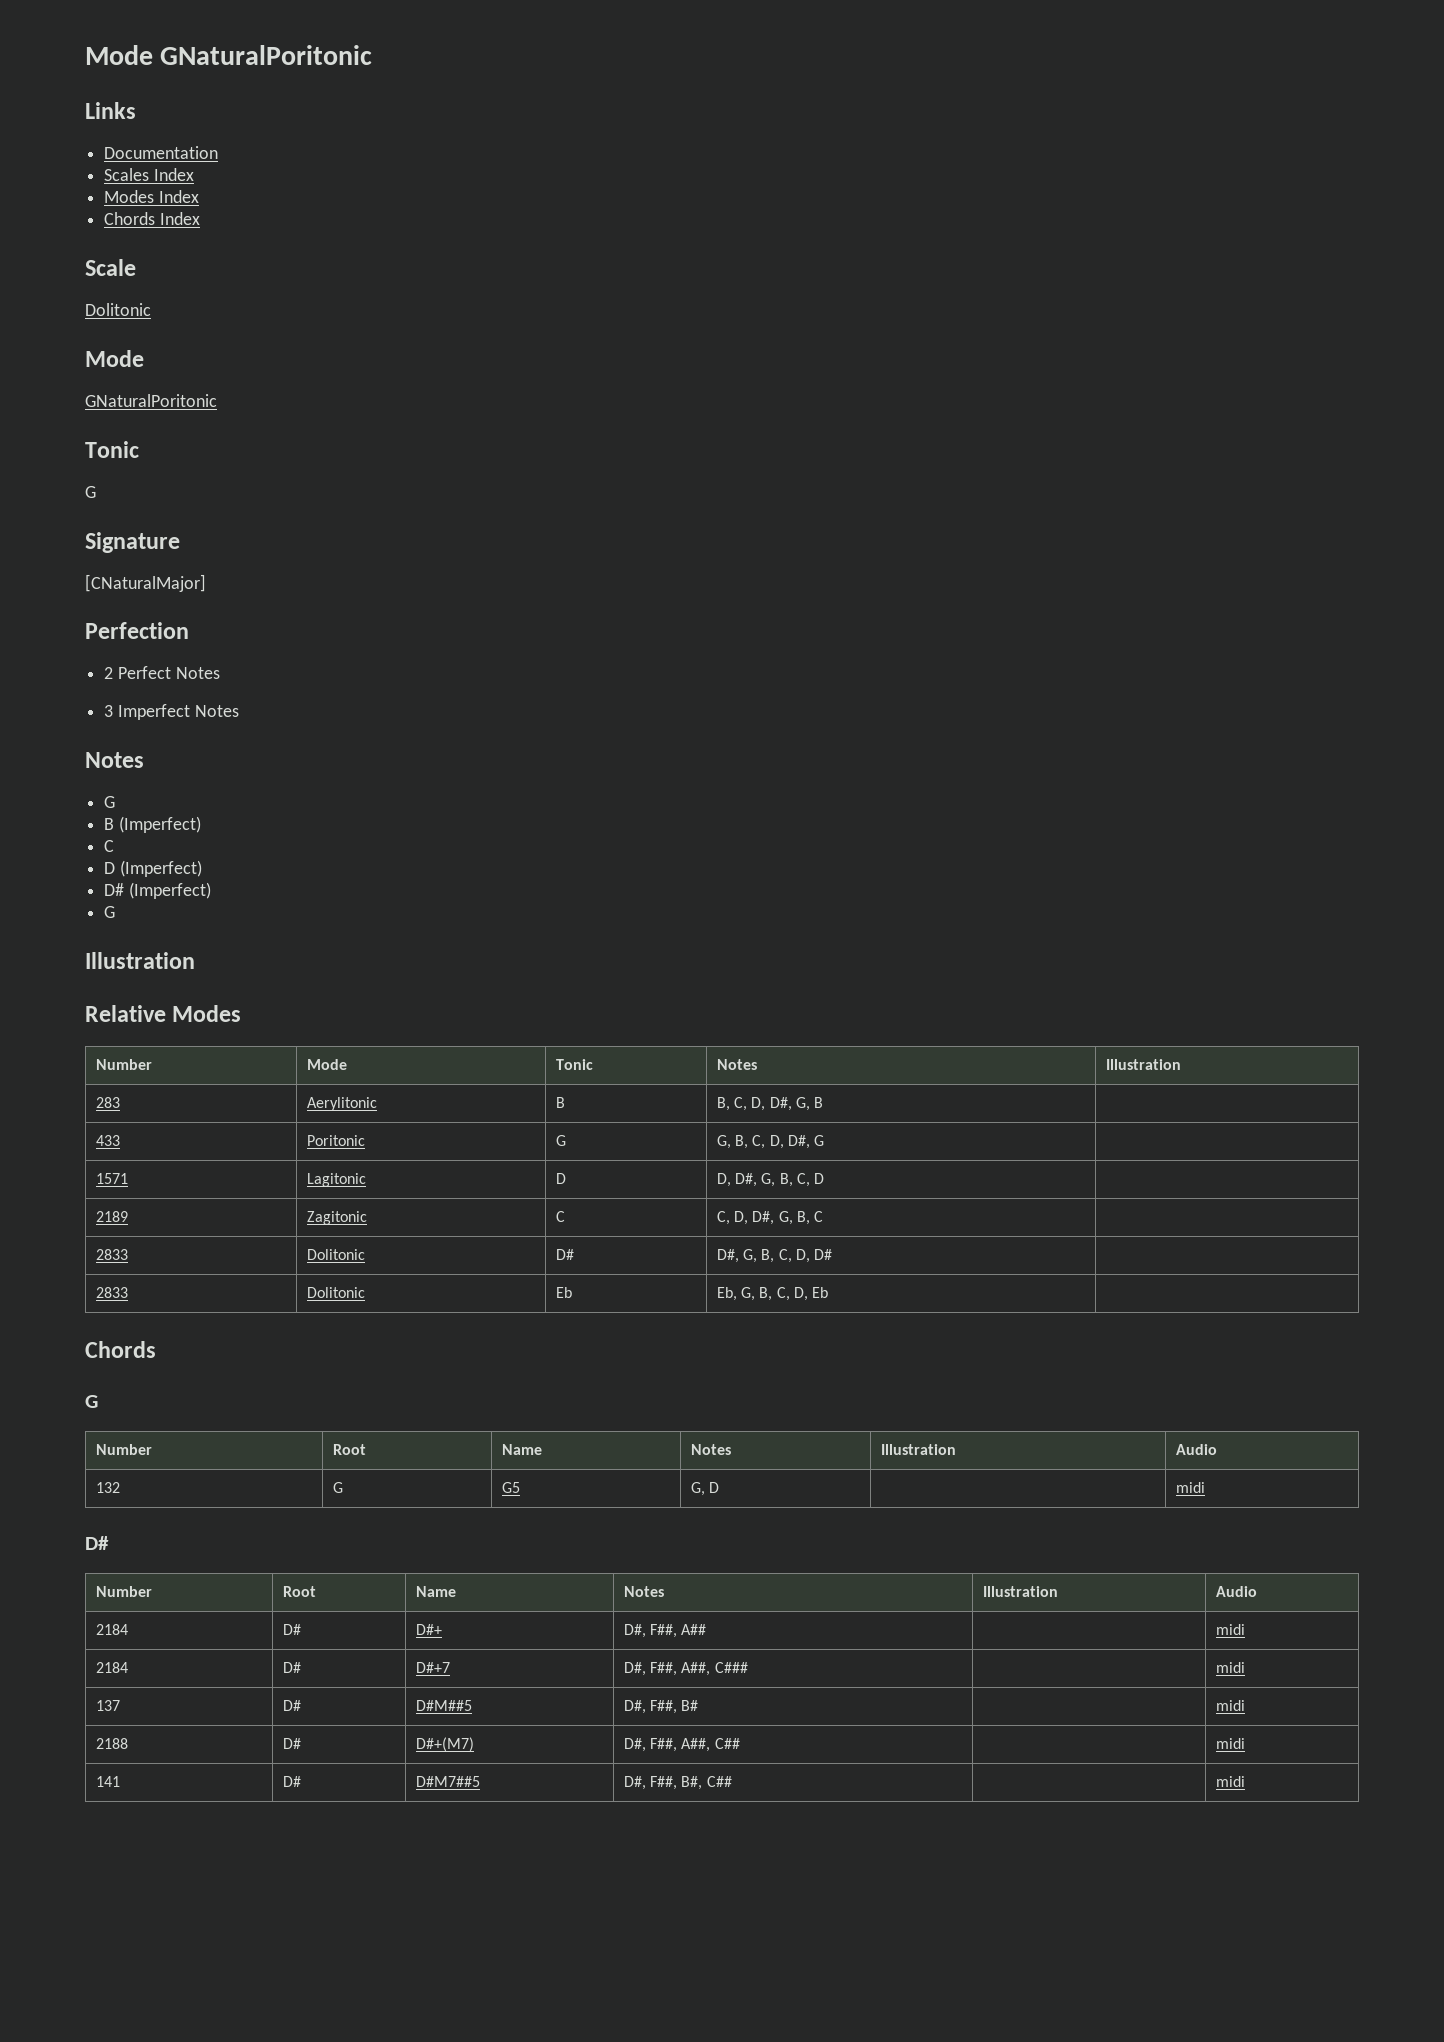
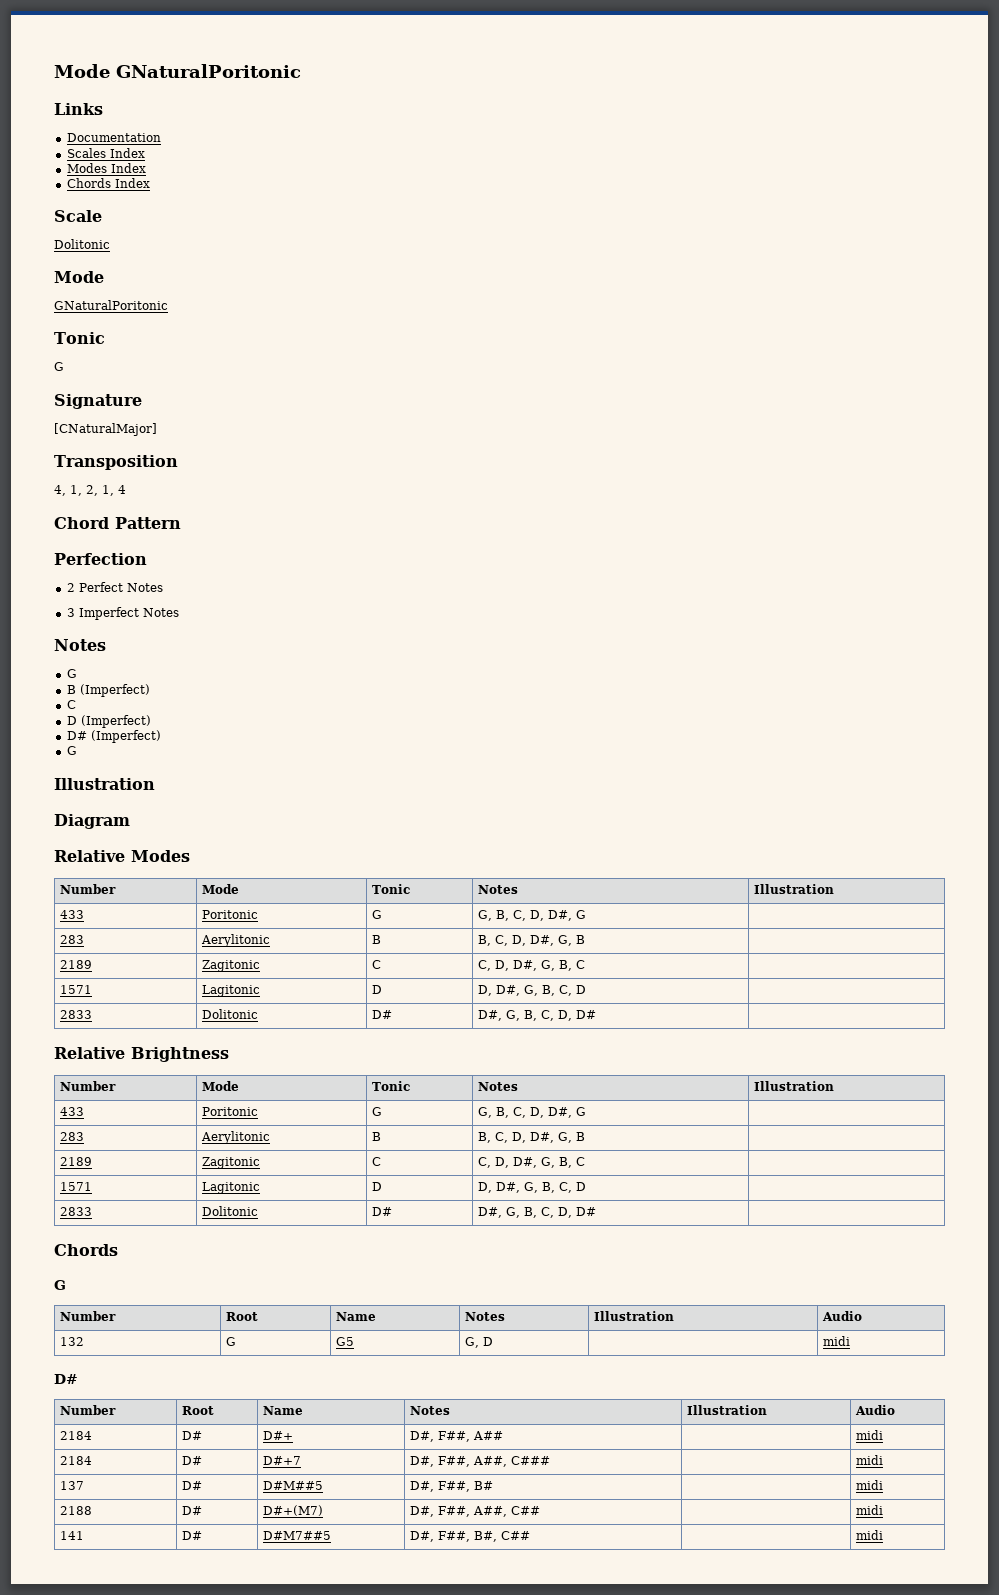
(206, 583) none -> [54,455,178,470] [54,485,126,496] [54,517,181,529] // Transposition // 4, 1, 2, 1, 4 // Chord Pattern
(195, 960) none -> [54,814,130,829] // Diagram
[95,1097,120,1108] [306,1097,377,1111] [555,1097,565,1108] [716,1097,824,1111] [95,1135,120,1146] [306,1135,365,1146] [555,1135,566,1146] [716,1135,825,1149] [95,1173,128,1184] [306,1173,366,1187] [555,1173,566,1184] [716,1173,825,1187] [95,1211,128,1222] [306,1211,367,1225] [555,1211,565,1222] [716,1211,824,1225] [95,1249,128,1260] [306,1249,365,1260] [555,1249,574,1260] [716,1249,833,1263] [95,1287,128,1298] [306,1287,365,1298] [555,1287,572,1298] [716,1287,829,1301] // 283 | Aerylitonic | B | B, C, D, D#, G, B | // 433 | Poritonic | G | G, B, C, D, D#, G | // 1571 | Lagitonic | D | D, D#, G, B, C, D | // 2189 | Zagitonic | C | C, D, D#, G, B, C | // 2833 | Dolitonic | D# | D#, G, B, C, D, D# | // 2833 | Dolitonic | Eb | Eb, G, B, C, D, Eb | -> [59,910,84,919] [201,910,258,919] [371,910,382,919] [477,910,586,921] [59,935,84,944] [200,934,270,947] [371,935,381,944] [477,935,585,946] [59,960,92,969] [201,960,260,972] [371,960,381,969] [477,960,585,971] [59,985,92,994] [201,985,260,997] [371,985,382,994] [477,985,586,996] [59,1010,92,1019] [201,1009,258,1019] [371,1010,392,1019] [477,1010,596,1021] [54,1047,229,1062] [59,1081,116,1091] [201,1081,239,1091] [371,1081,410,1091] [477,1082,518,1091] [753,1081,834,1091] [59,1107,84,1116] [201,1107,258,1116] [371,1107,382,1116] [477,1107,586,1118] [59,1132,84,1141] [200,1131,270,1144] [371,1132,381,1141] [477,1132,585,1143] [59,1157,92,1166] [201,1157,260,1169] [371,1157,381,1166] [477,1157,585,1168] [59,1182,92,1191] [201,1182,260,1194] [371,1182,382,1191] [477,1182,586,1193] [59,1207,92,1216] [201,1206,258,1216] [371,1207,392,1216] [477,1207,596,1218] // 433 | Poritonic | G | G, B, C, D, D#, G | // 283 | Aerylitonic | B | B, C, D, D#, G, B | // 2189 | Zagitonic | C | C, D, D#, G, B, C | // 1571 | Lagitonic | D | D, D#, G, B, C, D | // 2833 | Dolitonic | D# | D#, G, B, C, D, D# | // Relative Brightness // Number | Mode | Tonic | Notes | Illustration // 433 | Poritonic | G | G, B, C, D, D#, G | // 283 | Aerylitonic | B | B, C, D, D#, G, B | // 2189 | Zagitonic | C | C, D, D#, G, B, C | // 1571 | Lagitonic | D | D, D#, G, B, C, D | // 2833 | Dolitonic | D# | D#, G, B, C, D, D# |

